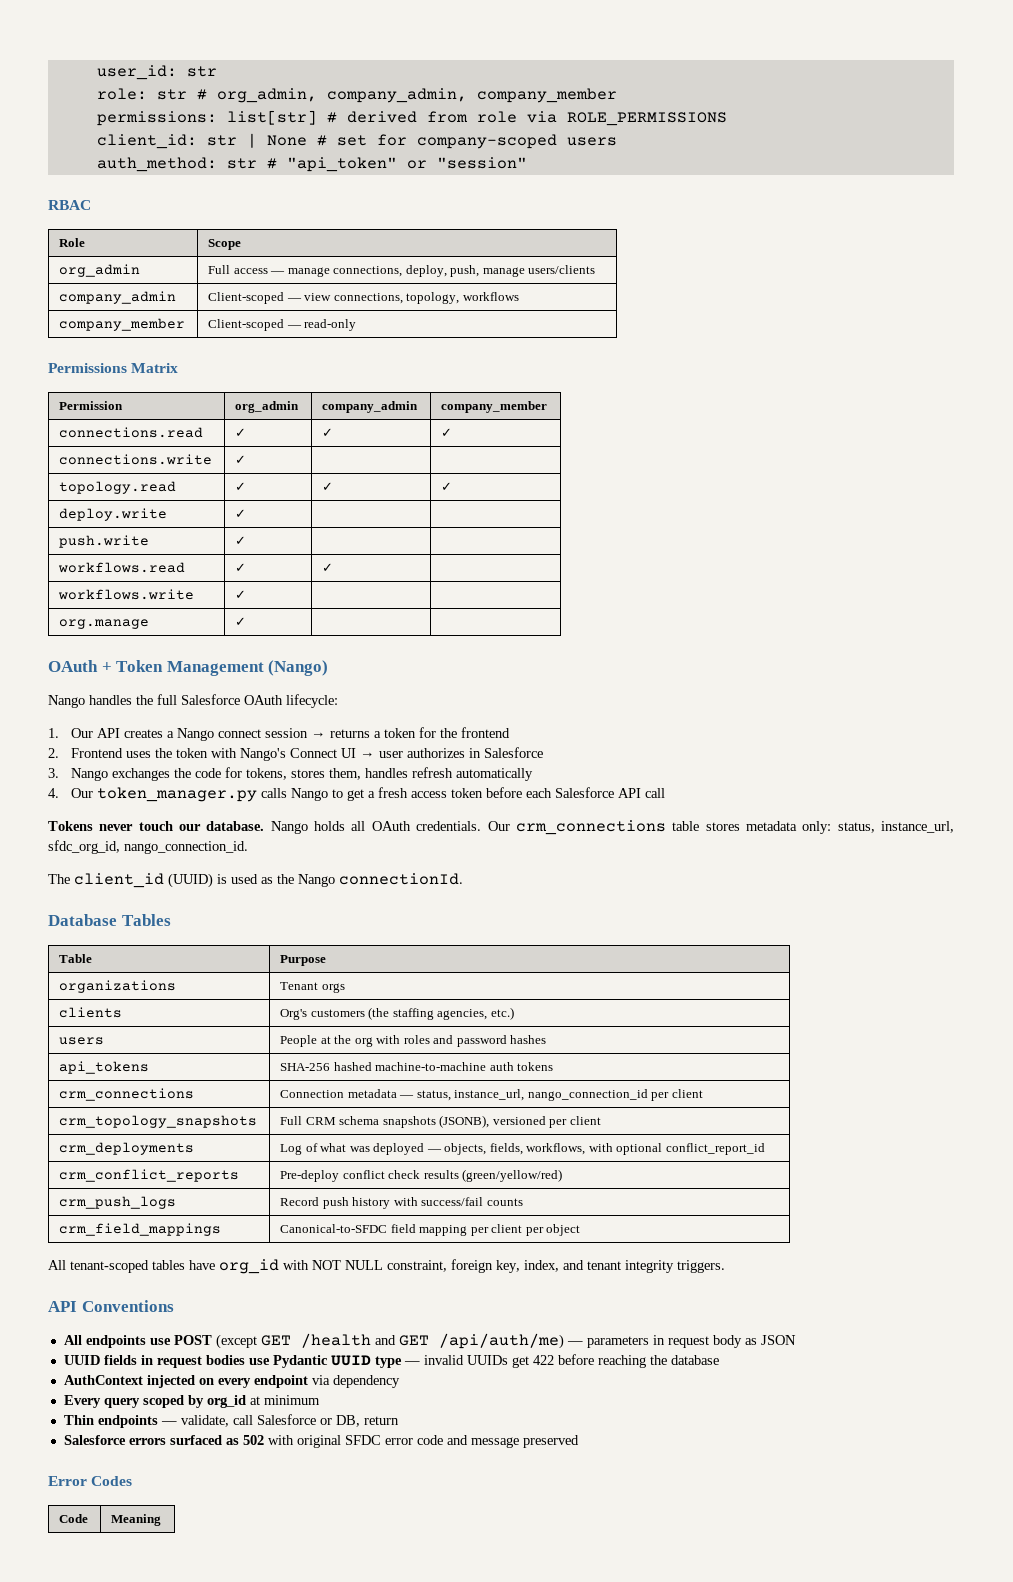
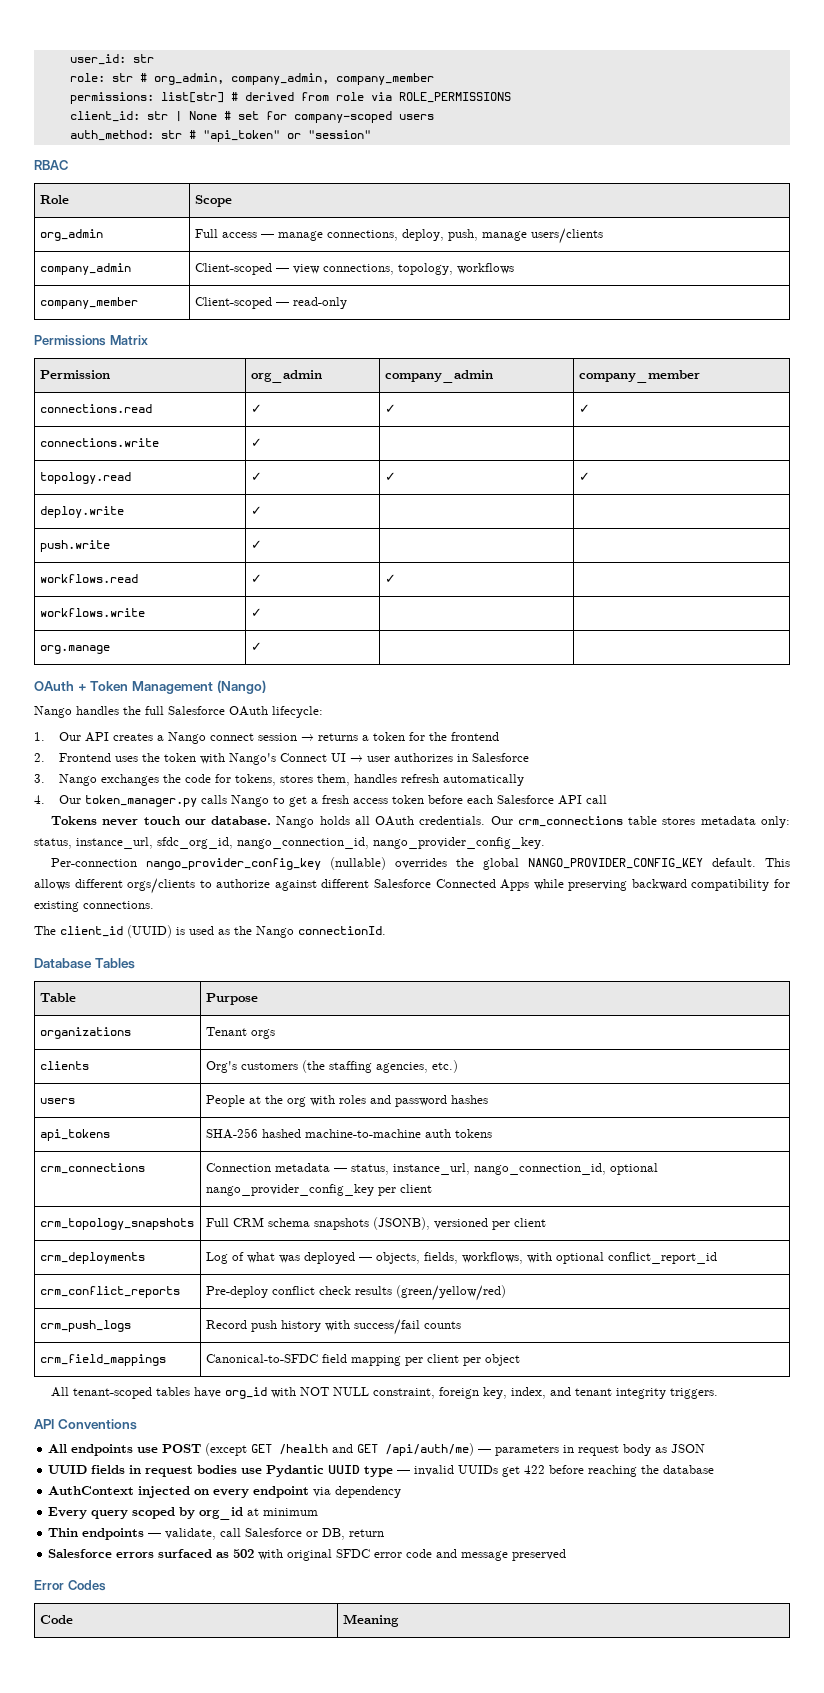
[124,841,248,854] nango_connection_id. -> [237,837,545,849] [51,857,790,870] [34,878,790,894] [34,901,154,912] nango_connection_id, nango_provider_config_key. // Per-connection nango_provider_config_key (nullable) overrides the global NANGO_PROVIDER_CONFIG_KEY default. This allows different orgs/clients to authorize against different Salesforce Connected Apps while preserving backward compatibility for existing connections.
[527,1089,648,1101] nango_connection_id -> [473,1163,658,1175] [205,1184,374,1196] nango_connection_id, optional nango_provider_config_key

